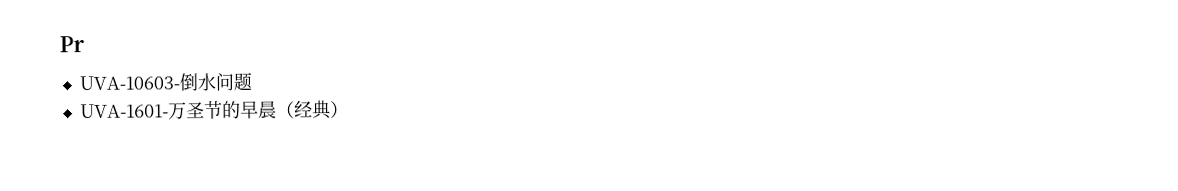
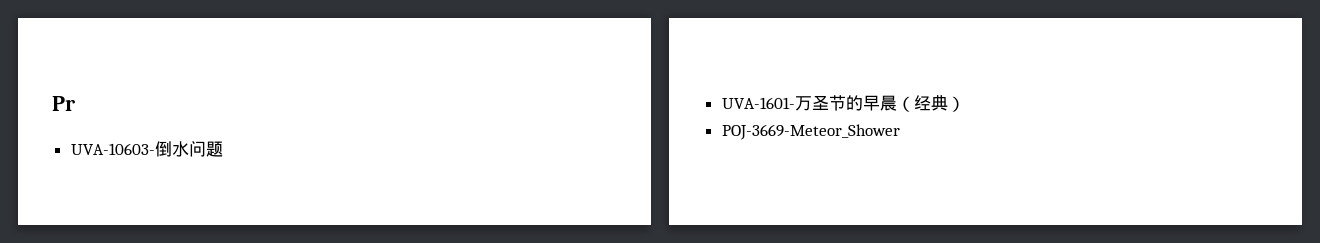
(349, 109) none -> [721,124,900,140] // POJ-3669-Meteor_Shower

